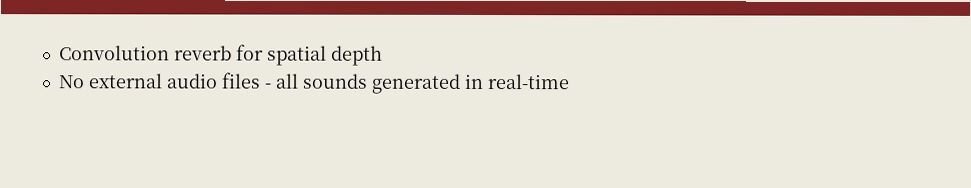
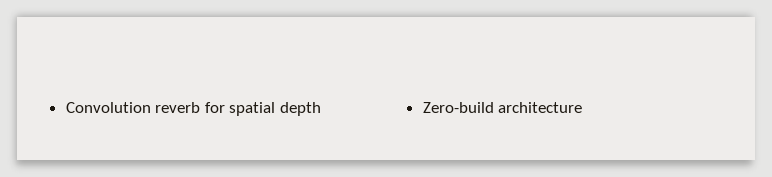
[58,72,570,94] No external audio files - all sounds generated in real-time -> [422,102,583,113] Zero-build architecture

